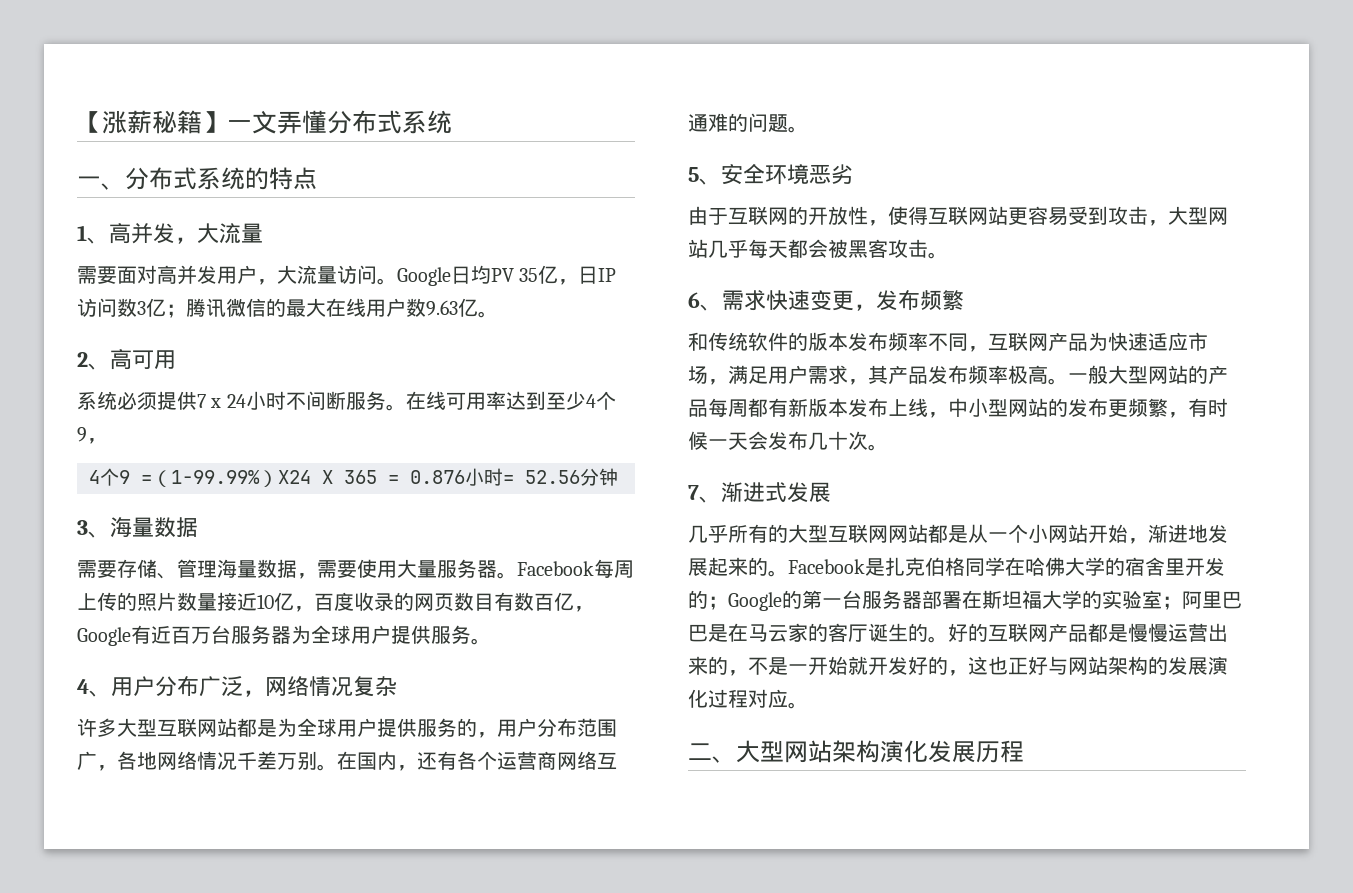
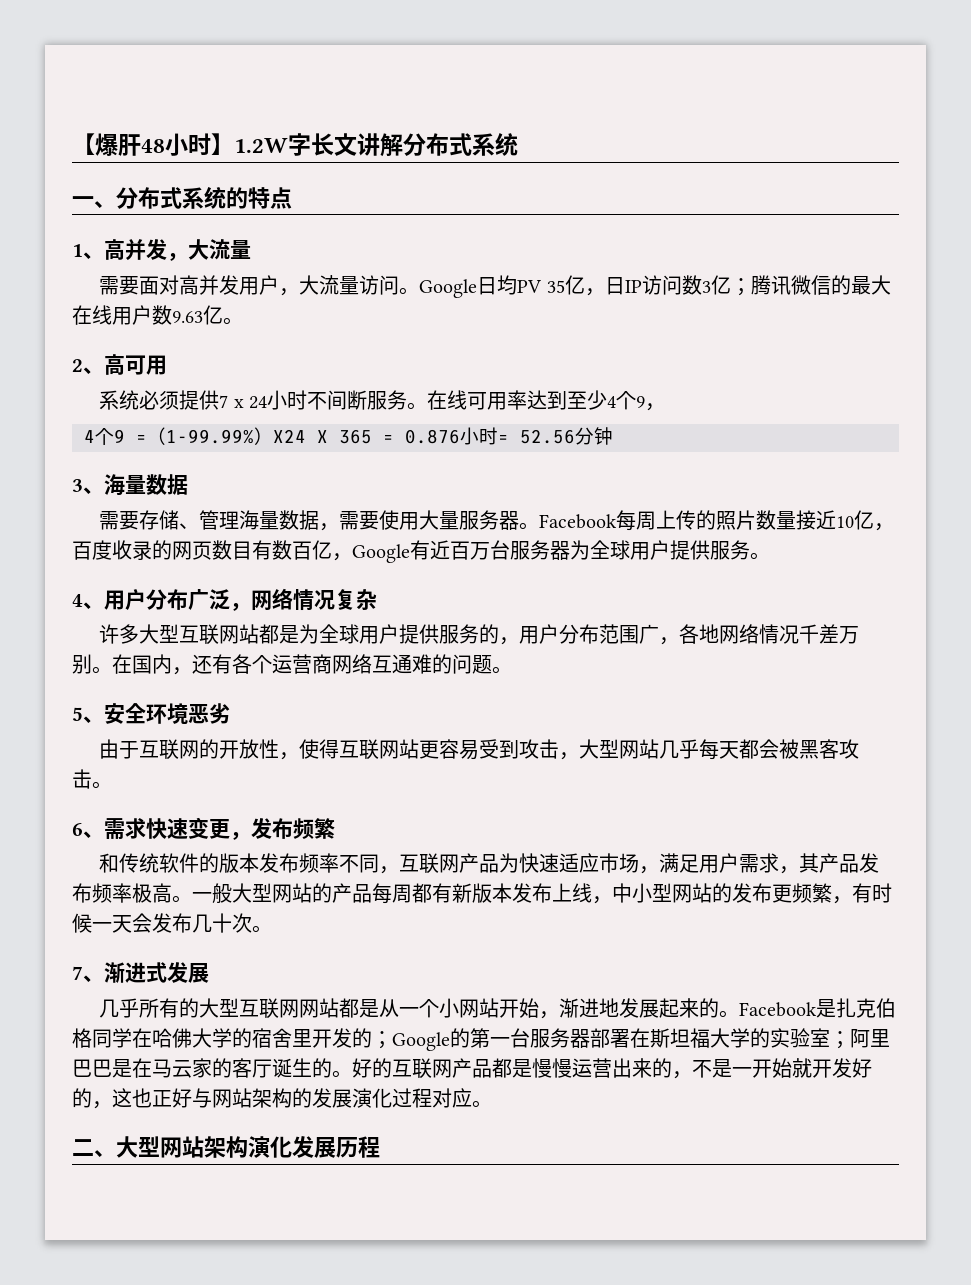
[102,110,327,134] 涨薪秘籍】一文弄懂 -> [95,133,403,157] 爆肝48小时】1.2W字长文讲解

